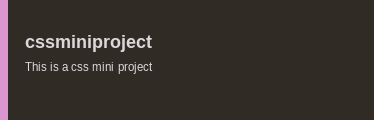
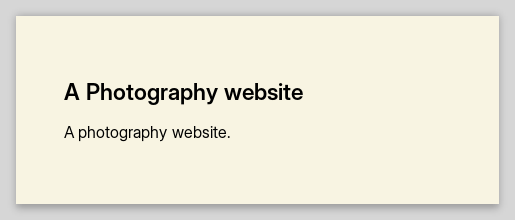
[25,35,152,52] [25,62,153,74] cssminiproject // This is a css mini project -> [64,83,304,105] [64,126,231,142] A Photography website // A photography website.

